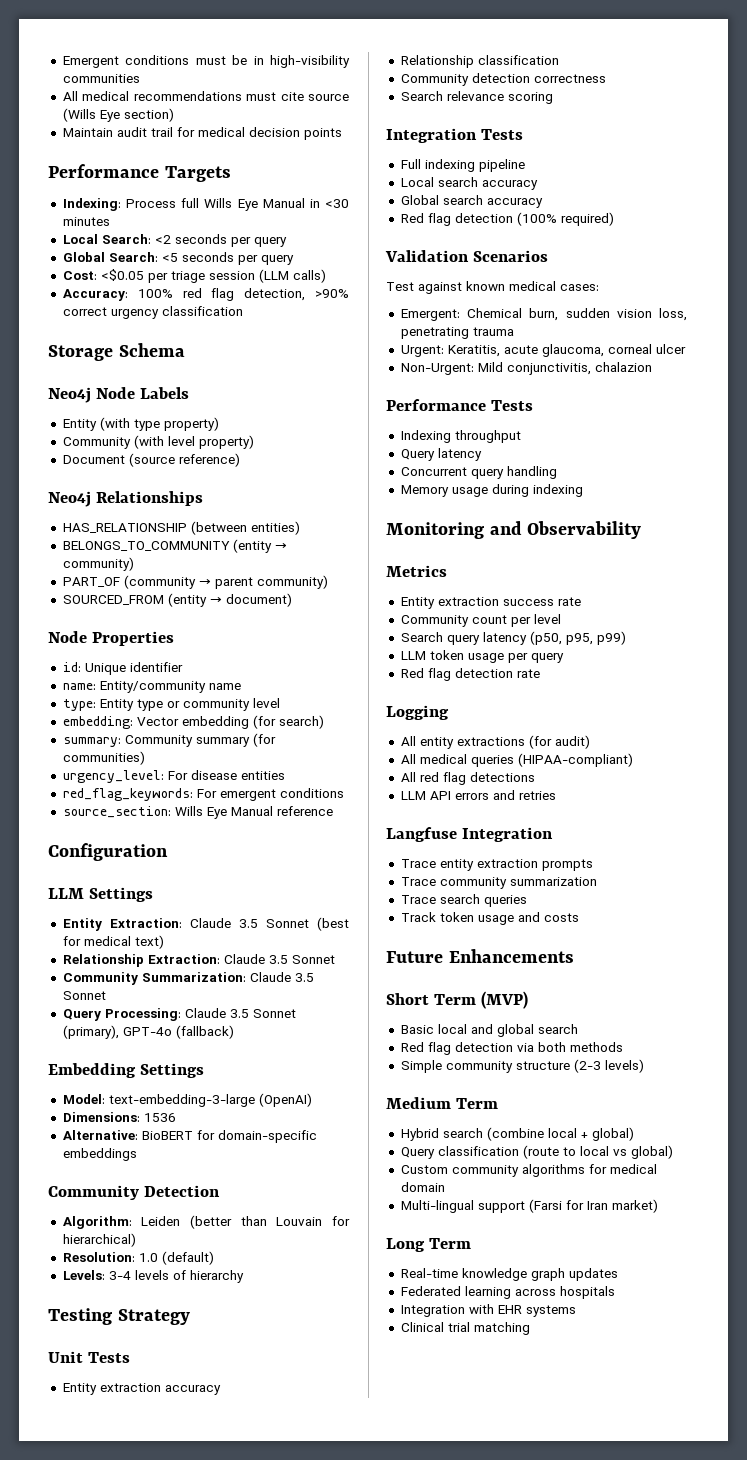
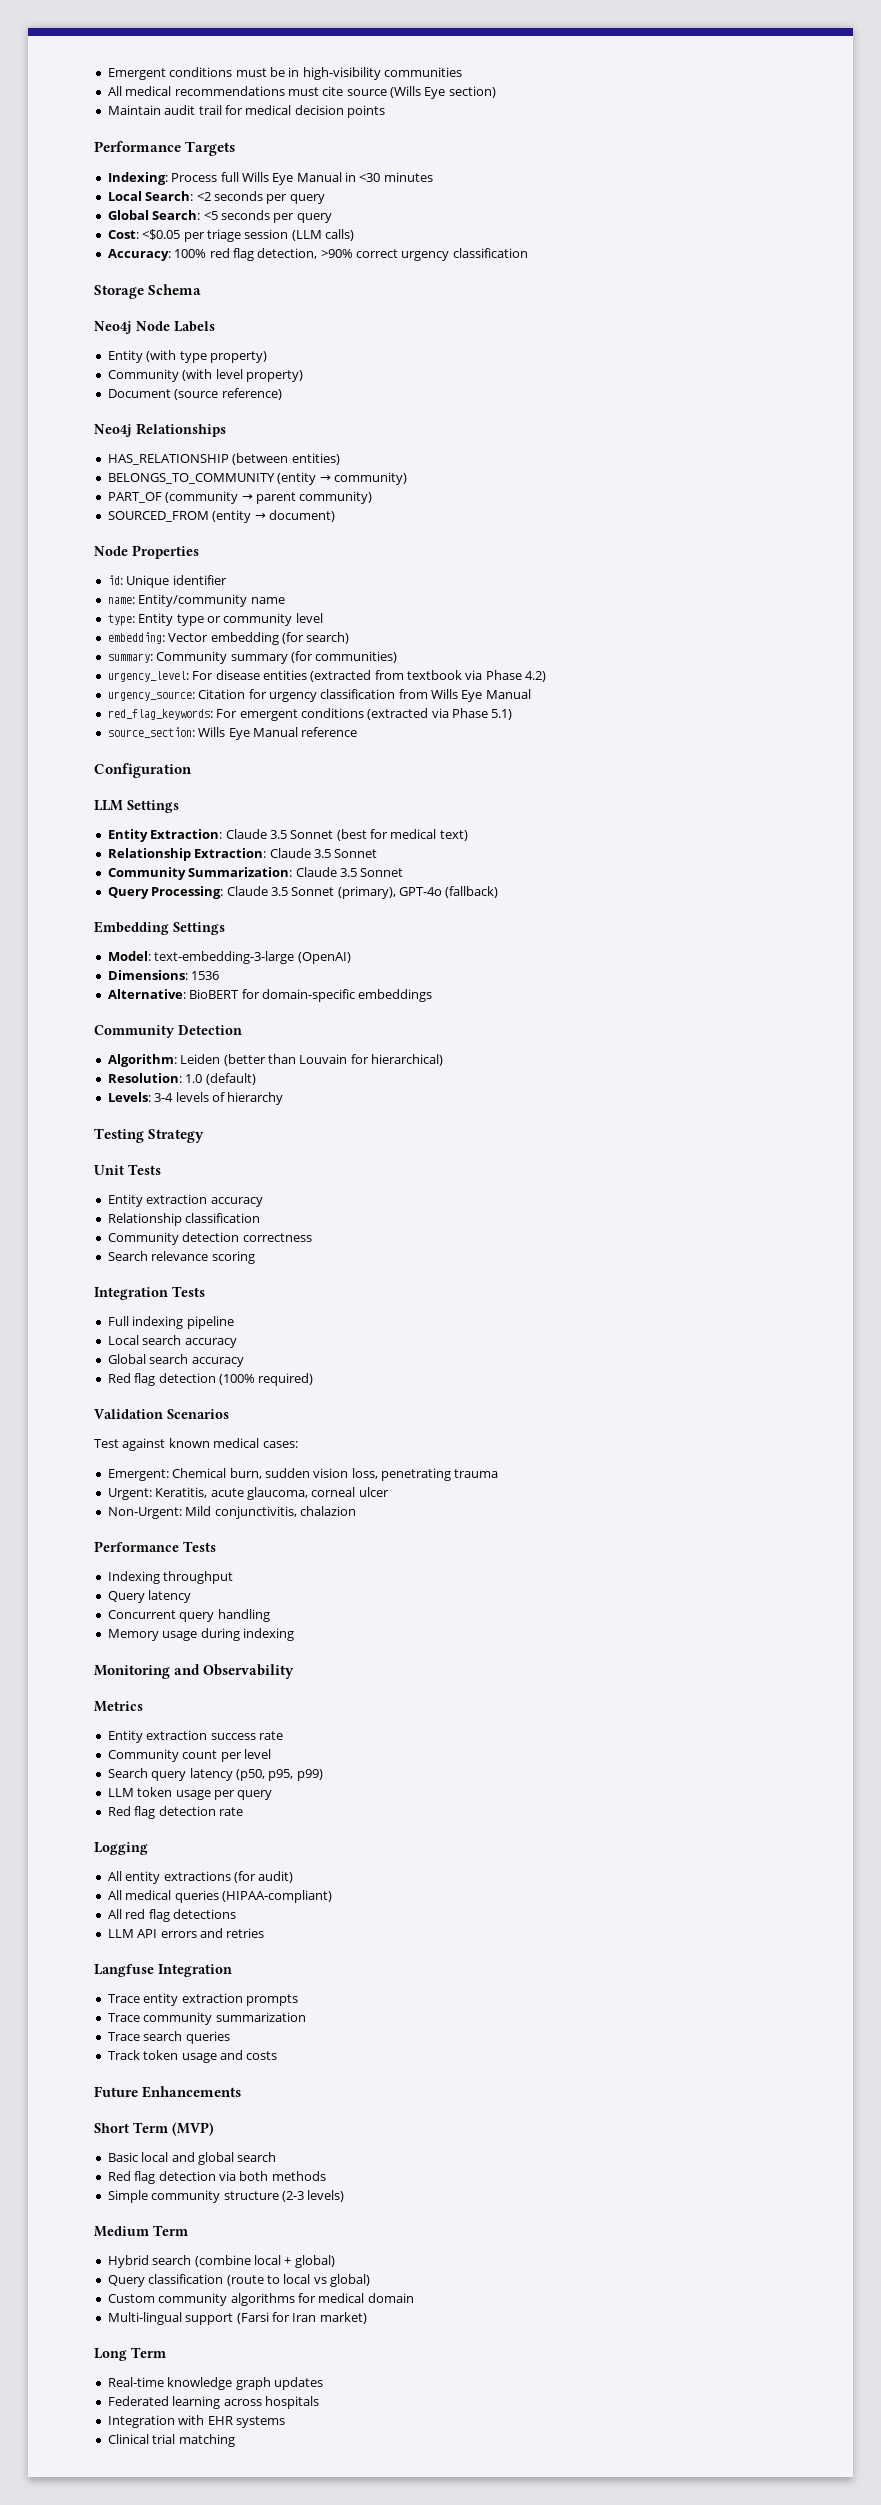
(285, 775) none -> [310,670,547,682] [107,689,531,702] (extracted from textbook via Phase 4.2) // urgency_source: Citation for urgency classification from Wills Eye Manual
(344, 793) none -> [367,708,513,720] (extracted via Phase 5.1)

